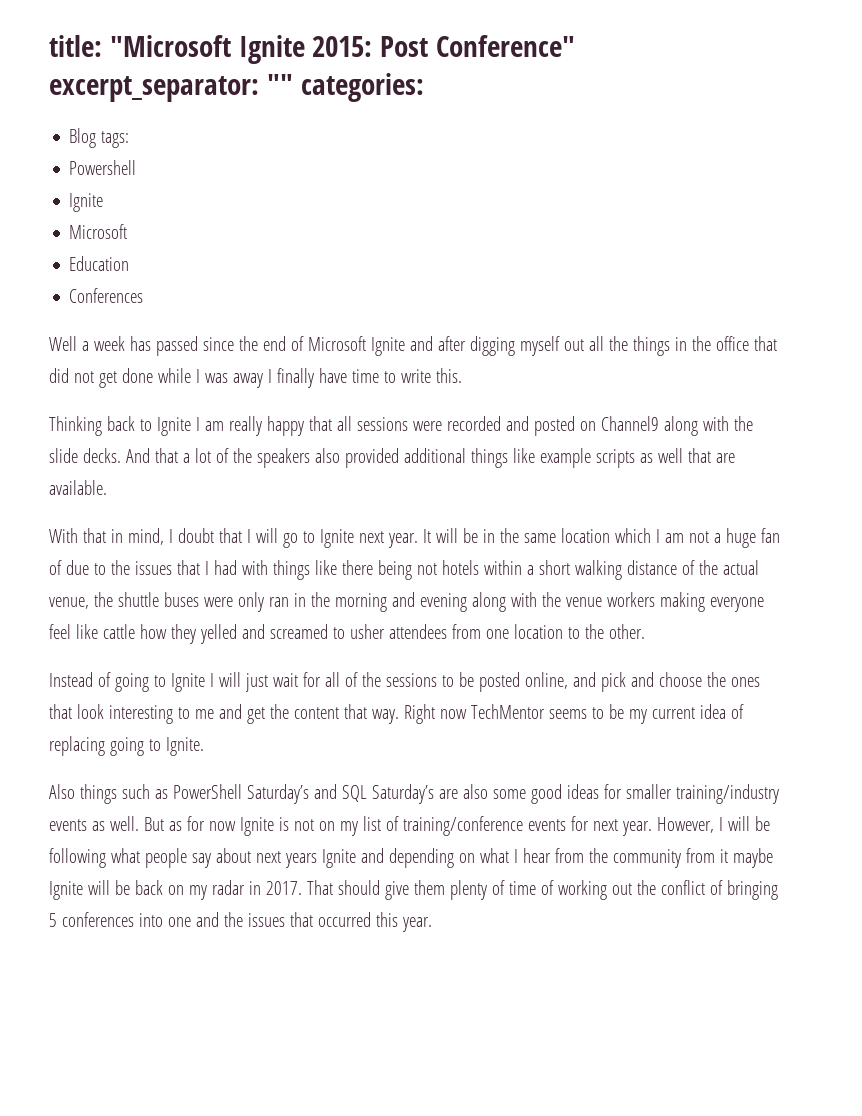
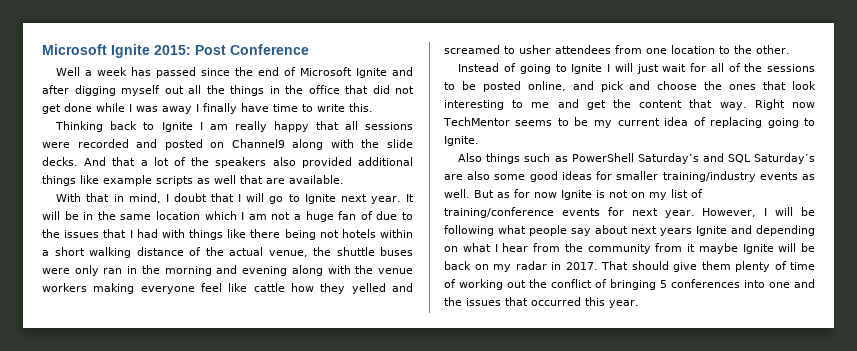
[49,35,231,57] title: "Microsoft -> [42,44,107,55] Microsoft
[436,35,576,57] [49,73,424,102] [69,128,130,148] [69,160,137,175] [69,193,104,212] [69,224,128,239] [69,256,130,271] [69,288,144,303] Conference" excerpt_separator: "" categories: // Blog tags: // Powershell // Ignite // Microsoft // Education // Conferences -> [230,44,309,55] Conference

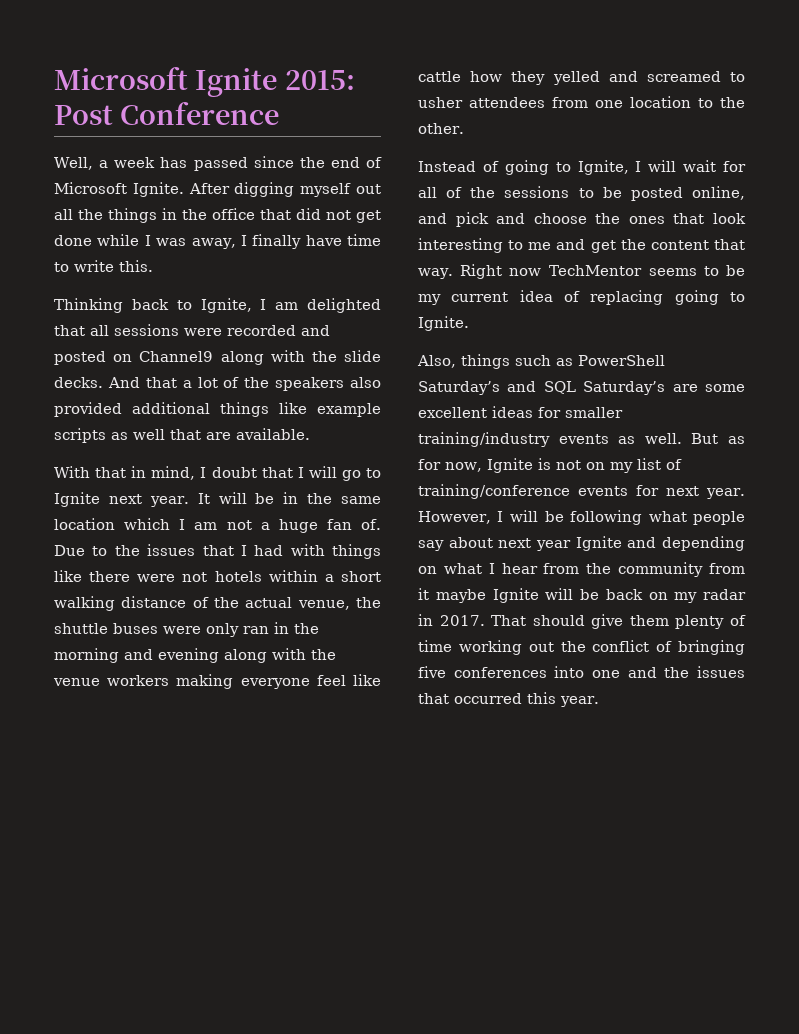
[56,67,81,76] Well -> [54,157,93,170] Well,
[356,67,413,78] [42,85,69,94] Ignite and after -> [132,182,230,197] Ignite. After
[162,106,192,114] away -> [191,238,236,249] away,
[161,121,309,132] Ignite I am really happy -> [200,298,381,313] Ignite, I am delighted
[360,211,398,220] of due -> [361,519,381,530] [54,545,85,556] of. Due
[284,229,316,240] being -> [137,574,176,582] were
[571,63,659,74] Ignite I will just -> [577,160,677,175] Ignite, I will
[458,153,483,162] Also -> [417,355,456,368] Also,
[467,171,558,182] also some good -> [705,384,745,392] [418,407,487,418] some excellent
[534,192,557,198] now -> [445,462,482,472] now,
[660,228,692,236] years -> [536,540,571,551] year
[444,279,456,288] of -> (452, 646) none
[660,280,667,288] 5 -> [418,666,446,678] five

